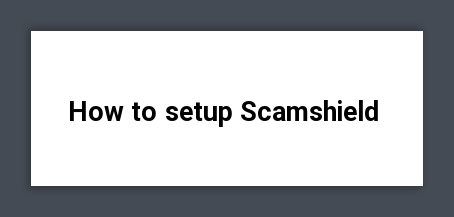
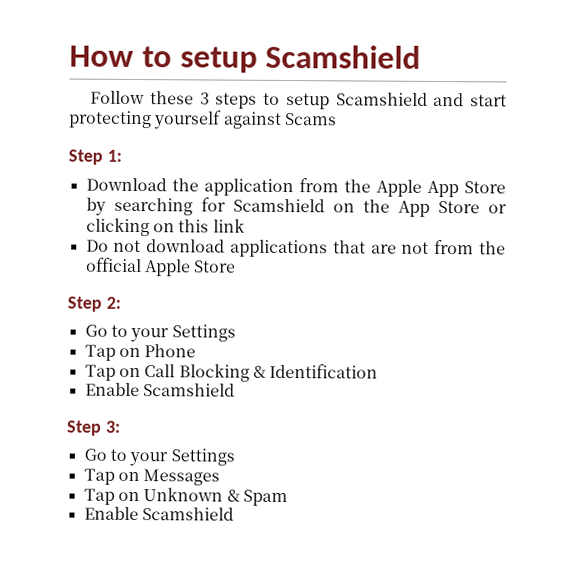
(379, 110) none -> [90,90,507,110] [69,110,337,130] [68,149,122,165] [85,177,507,198] [85,197,508,217] [85,217,245,237] [85,239,507,258] [85,257,237,277] [67,296,121,312] [84,324,236,343] [84,344,197,361] [84,363,379,382] [84,382,235,397] [66,420,121,436] [83,448,235,467] [83,468,221,486] [83,487,288,507] [83,506,234,521] // Follow these 3 steps to setup Scamshield and start protecting yourself against Scams // Step 1: // Download the application from the Apple App Store by searching for Scamshield on the App Store or clicking on this link // Do not download applications that are not from the official Apple Store // Step 2: // Go to your Settings // Tap on Phone // Tap on Call Blocking & Identification // Enable Scamshield // Step 3: // Go to your Settings // Tap on Messages // Tap on Unknown & Spam // Enable Scamshield

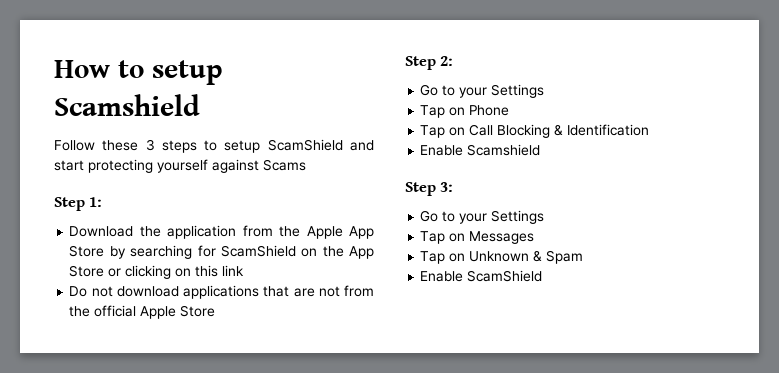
[335,92,428,106] Scamshield -> [267,139,343,151] ScamShield
[232,198,325,213] Scamshield -> [220,245,296,257] ScamShield
[141,507,234,521] Scamshield -> [467,270,543,282] ScamShield

